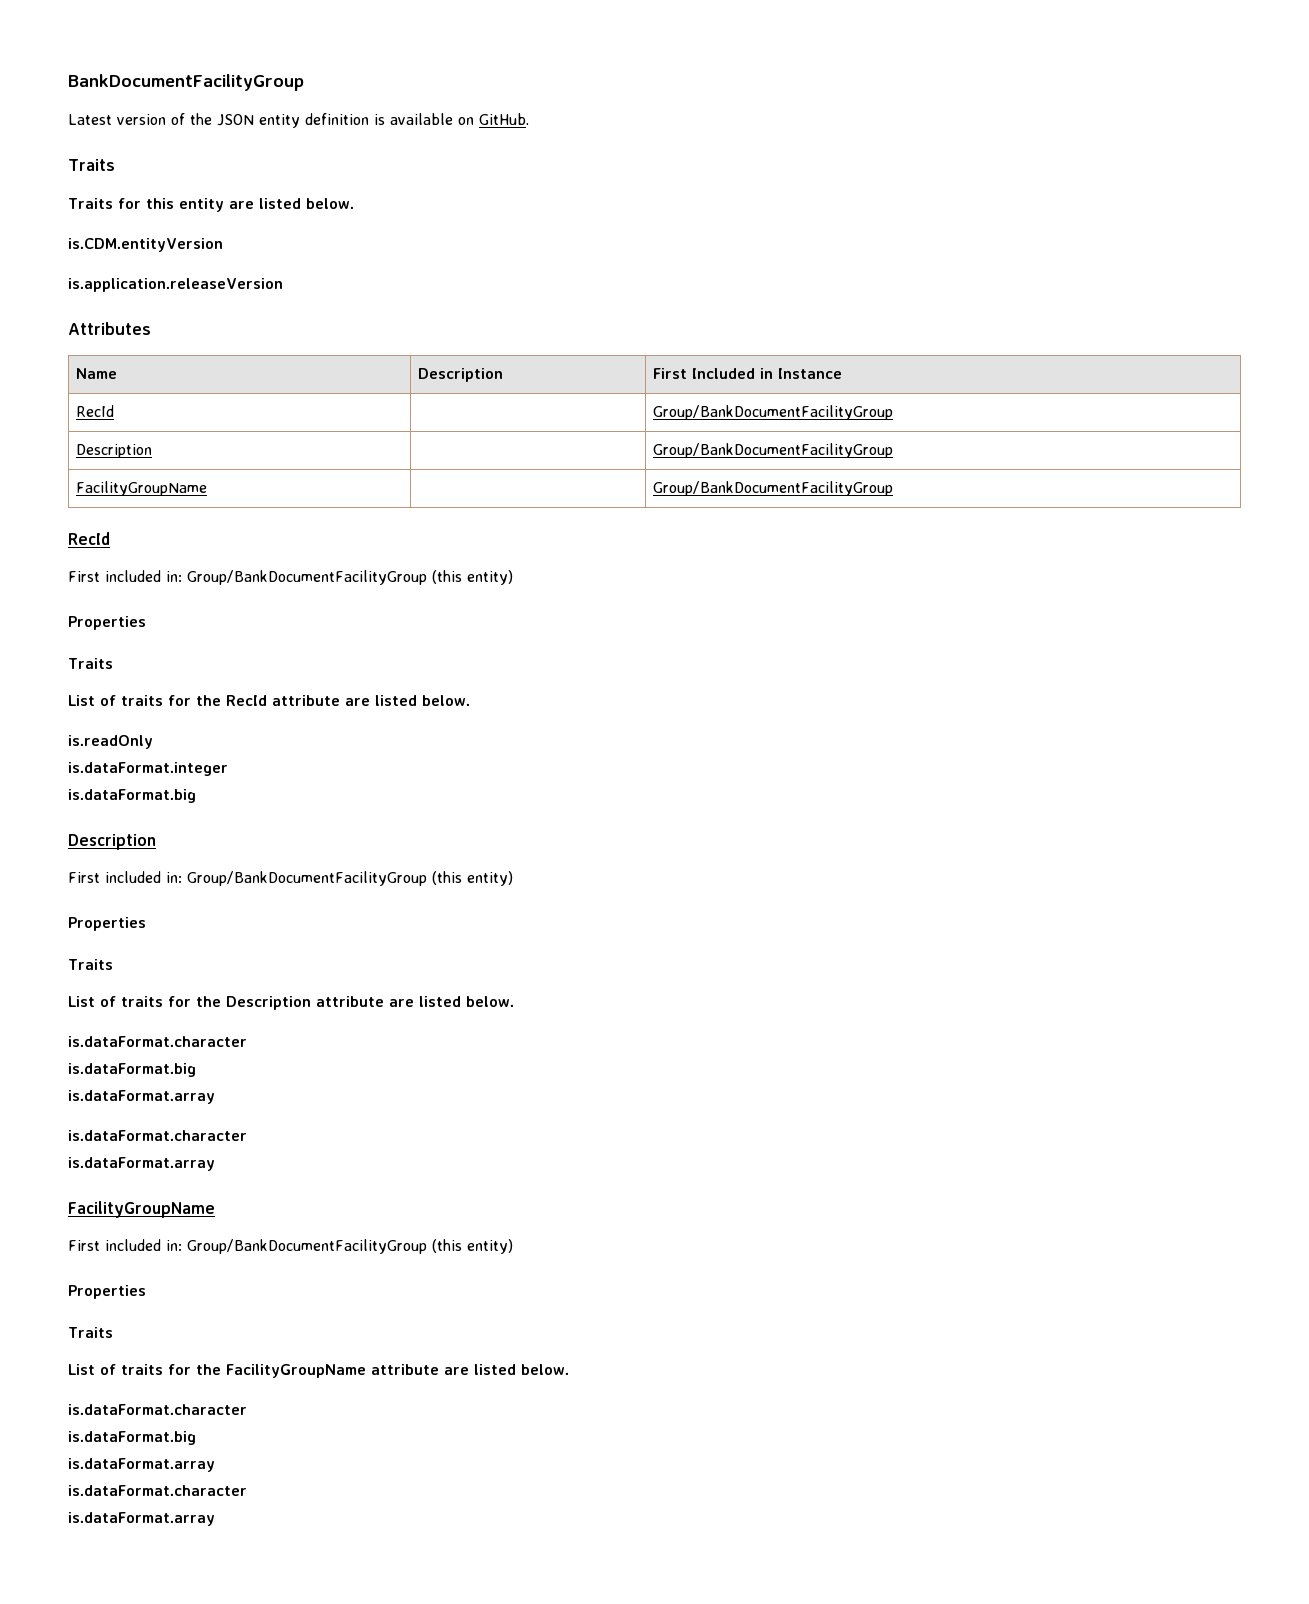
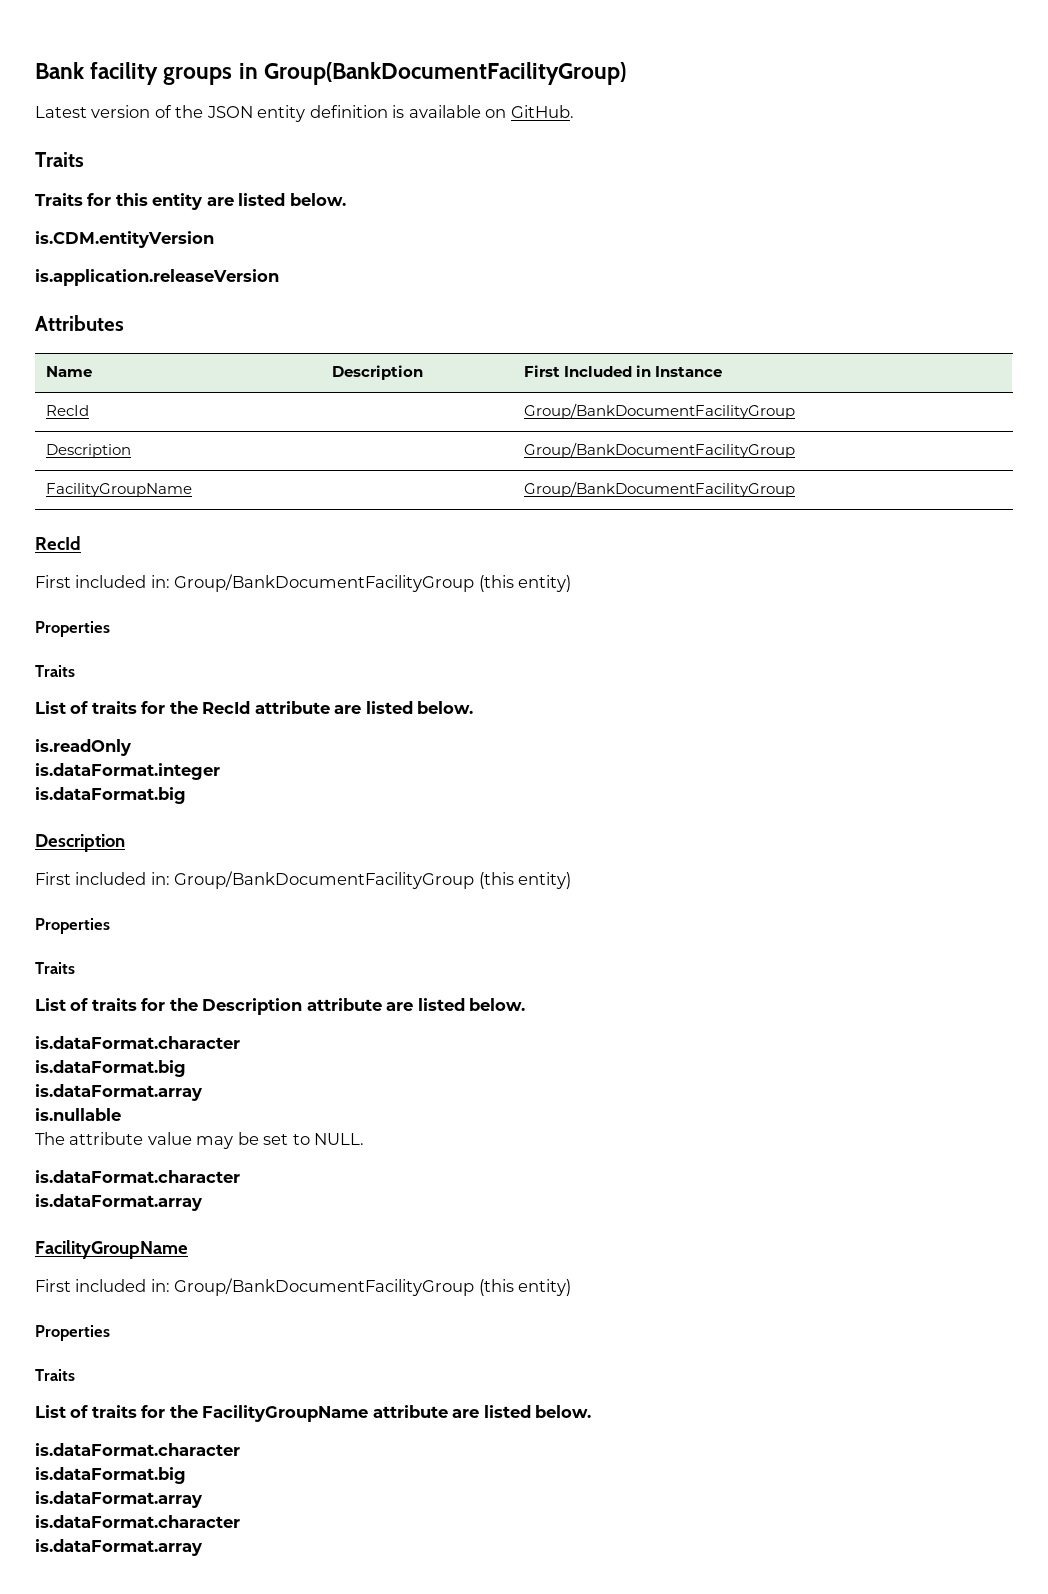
[68,74,304,91] BankDocumentFacilityGroup -> [35,62,626,85] Bank facility groups in Group(BankDocumentFacilityGroup)
(215, 1097) none -> [35,1108,121,1121] [35,1132,365,1149] // is.nullable // The attribute value may be set to NULL.

